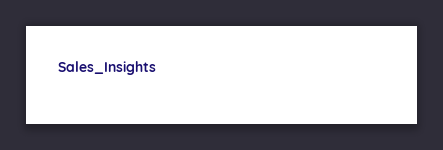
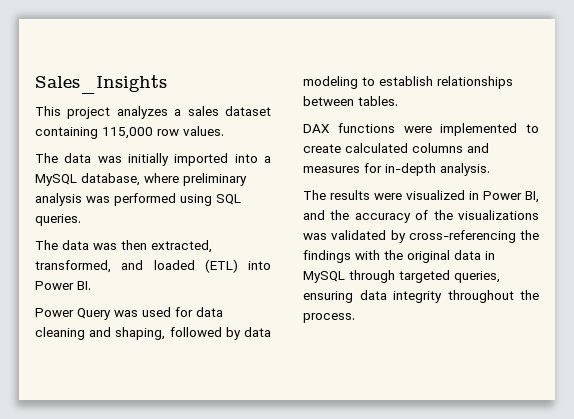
(156, 68) none -> [35,106,271,119] [35,126,224,139] [35,153,271,166] [35,173,247,186] [35,193,241,206] [35,214,81,226] [35,240,212,253] [35,259,271,273] [35,281,91,290] [35,307,223,320] [35,327,271,340] [303,76,513,89] [303,96,398,106] [303,123,539,136] [303,143,489,153] [303,163,490,176] [303,190,539,203] [303,210,539,223] [303,230,539,243] [303,250,495,263] [303,270,500,283] [303,290,539,303] [303,313,355,323] // This project analyzes a sales dataset containing 115,000 row values. // The data was initially imported into a MySQL database, where preliminary analysis was performed using SQL queries. // The data was then extracted, transformed, and loaded (ETL) into Power BI. // Power Query was used for data cleaning and shaping, followed by data modeling to establish relationships between tables. // DAX functions were implemented to create calculated columns and measures for in-depth analysis. // The results were visualized in Power BI, and the accuracy of the visualizations was validated by cross-referencing the findings with the original data in MySQL through targeted queries, ensuring data integrity throughout the process.

